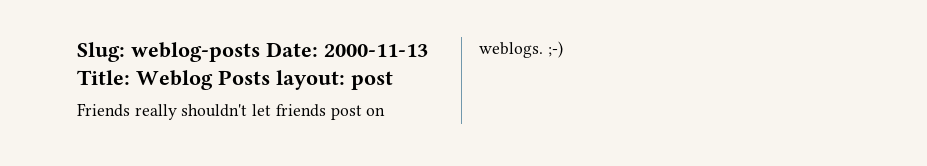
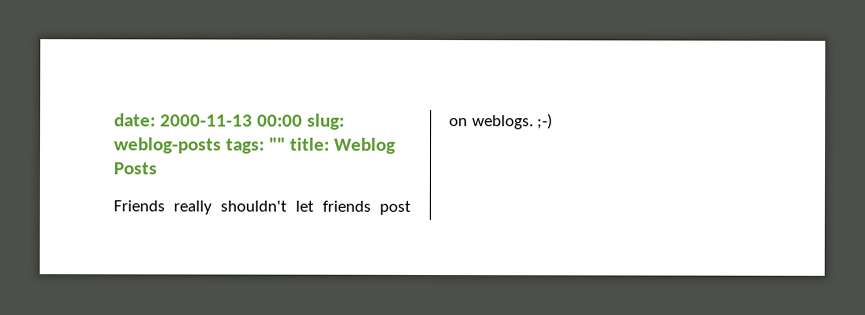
[77,42,428,62] [77,70,130,85] Slug: weblog-posts Date: 2000-11-13 Title: -> [114,113,345,130] [114,137,330,154] date: 2000-11-13 00:00 slug: weblog-posts tags: "" title:
[276,70,393,90] layout: post -> (157, 168) none

